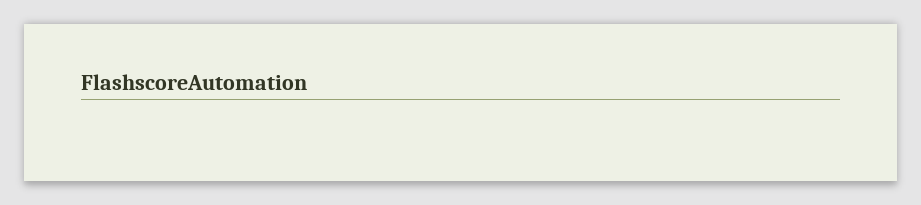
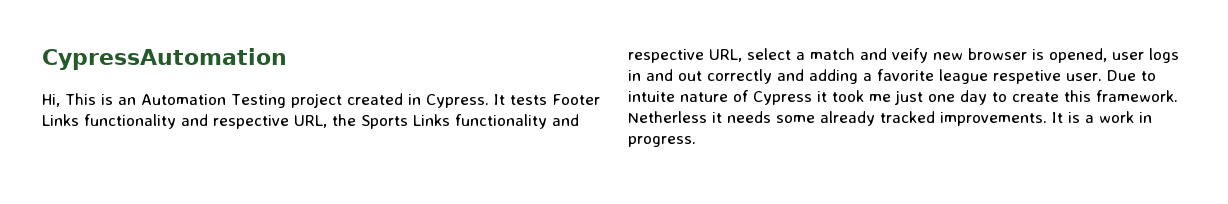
[81,74,307,90] FlashscoreAutomation -> [42,48,287,70] [42,93,600,108] [42,114,579,129] [628,48,1179,63] [628,69,1156,84] [628,90,1178,105] [628,111,1152,126] [628,136,696,147] CypressAutomation // Hi, This is an Automation Testing project created in Cypress. It tests Footer Links functionality and respective URL, the Sports Links functionality and respective URL, select a match and veify new browser is opened, user logs in and out correctly and adding a favorite league respetive user. Due to intuite nature of Cypress it took me just one day to create this framework. Netherless it needs some already tracked improvements. It is a work in progress.

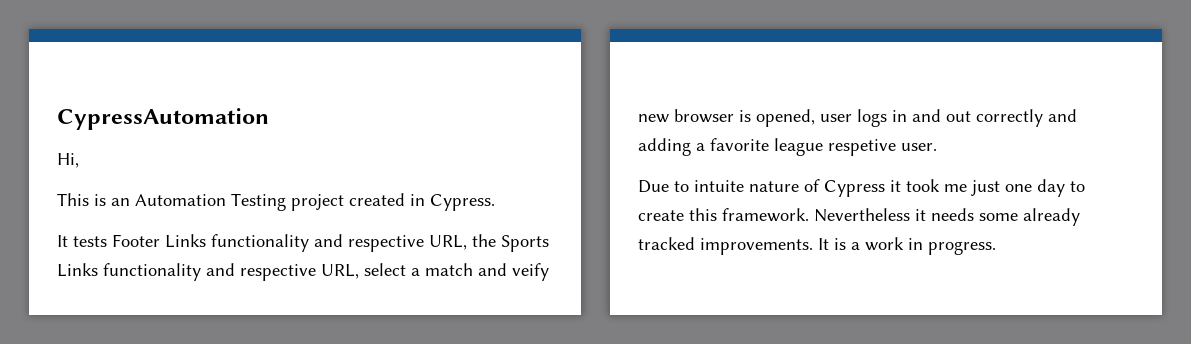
(60, 100) none -> (79, 160) //
(489, 101) none -> (495, 202) //
(1102, 77) none -> (937, 147) //
[628,111,707,123] Netherless -> [814,208,910,222] Nevertheless

